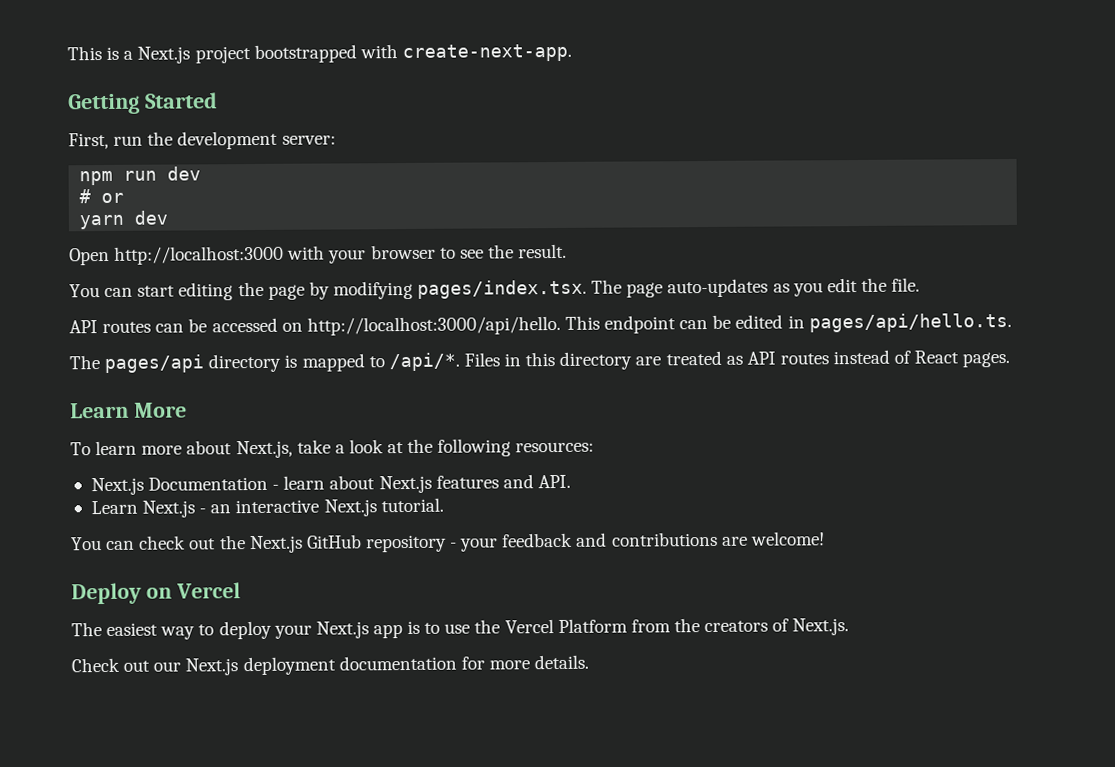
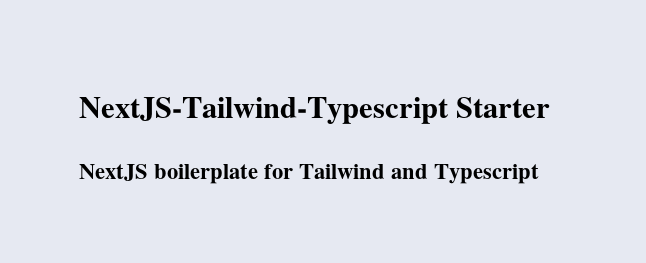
[67,43,572,64] [68,92,218,115] [68,130,336,150] [79,166,202,186] [79,189,125,204] [79,210,169,230] [69,243,568,266] [69,277,921,301] [69,312,1012,336] [69,349,1011,374] [70,402,187,419] [70,438,595,459] [90,474,571,496] [90,497,444,518] [71,531,825,554] [71,582,241,605] [71,618,850,640] [71,654,590,676] This is a Next.js project bootstrapped with create-next-app. // Getting Started // First, run the development server: // npm run dev // # or // yarn dev // Open http://localhost:3000 with your browser to see the result. // You can start editing the page by modifying pages/index.tsx. The page auto-updates as you edit the file. // API routes can be accessed on http://localhost:3000/api/hello. This endpoint can be edited in pages/api/hello.ts. // The pages/api directory is mapped to /api/*. Files in this directory are treated as API routes instead of React pages. // Learn More // To learn more about Next.js, take a look at the following resources: // Next.js Documentation - learn about Next.js features and API. // Learn Next.js - an interactive Next.js tutorial. // You can check out the Next.js GitHub repository - your feedback and contributions are welcome! // Deploy on Vercel // The easiest way to deploy your Next.js app is to use the Vercel Platform from the creators of Next.js. // Check out our Next.js deployment documentation for more details. -> [79,97,551,124] [79,164,540,184] NextJS-Tailwind-Typescript Starter // NextJS boilerplate for Tailwind and Typescript

